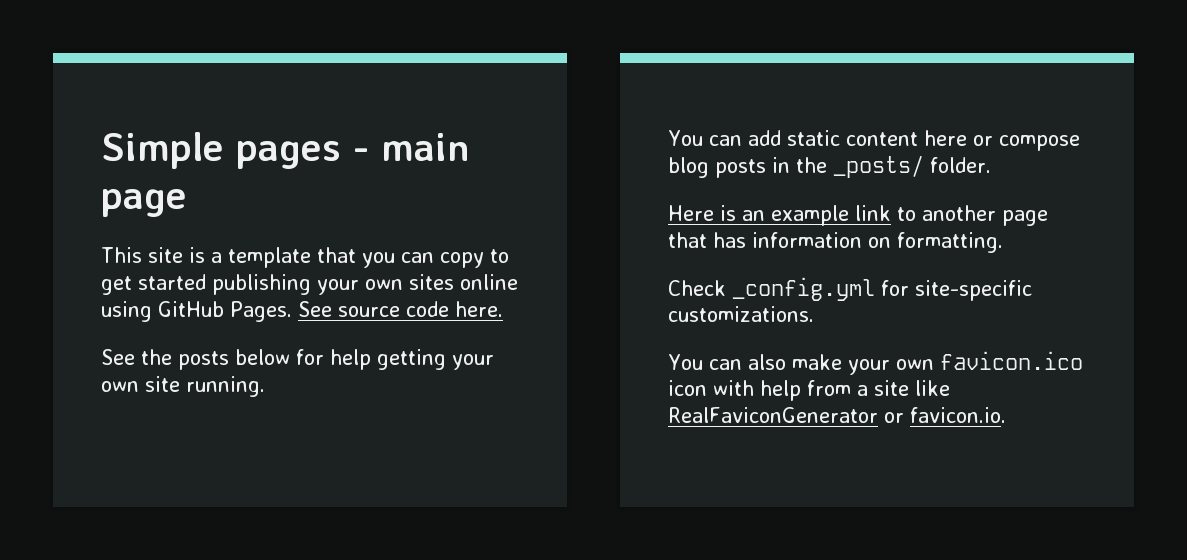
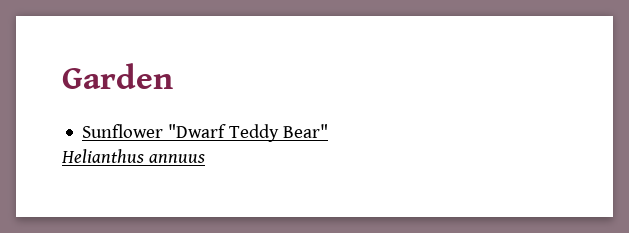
[101,132,470,169] [101,189,187,217] [101,247,509,268] [101,274,518,295] [101,301,503,322] [101,349,494,370] [101,376,265,397] [668,130,1080,151] [668,155,991,178] [668,205,1048,226] [668,232,1003,253] [668,277,1032,301] [668,306,814,322] [668,351,1083,375] [668,380,950,401] [668,407,1006,423] Simple pages - main page // This site is a template that you can copy to get started publishing your own sites online using GitHub Pages. See source code here. // See the posts below for help getting your own site running. // You can add static content here or compose blog posts in the _posts/ folder. // Here is an example link to another page that has information on formatting. // Check _config.yml for site-specific customizations. // You can also make your own favicon.ico icon with help from a site like RealFaviconGenerator or favicon.io. -> [62,63,173,89] [82,124,329,142] [61,149,205,163] Garden // Sunflower "Dwarf Teddy Bear" // Helianthus annuus

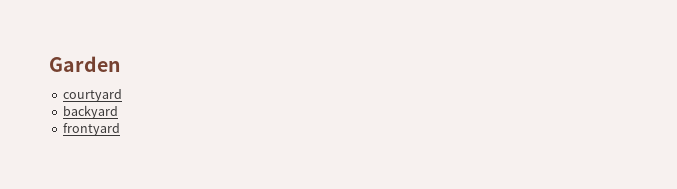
[82,124,329,142] [61,149,205,163] Sunflower "Dwarf Teddy Bear" // Helianthus annuus -> [62,89,122,102] [62,105,118,119] [62,123,120,136] courtyard // backyard // frontyard

